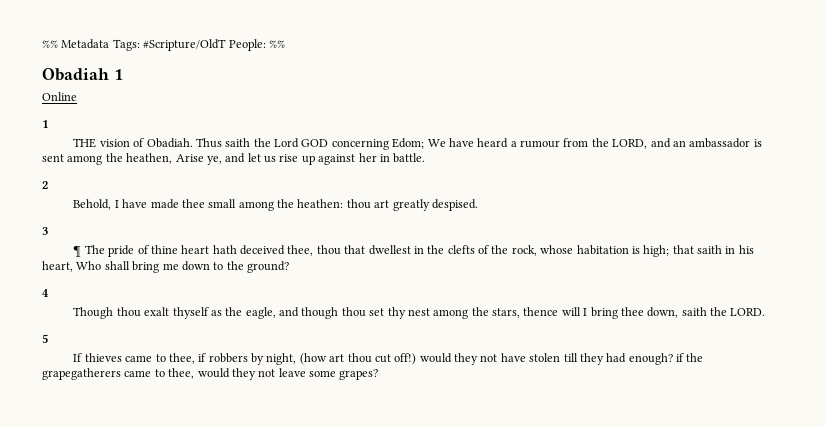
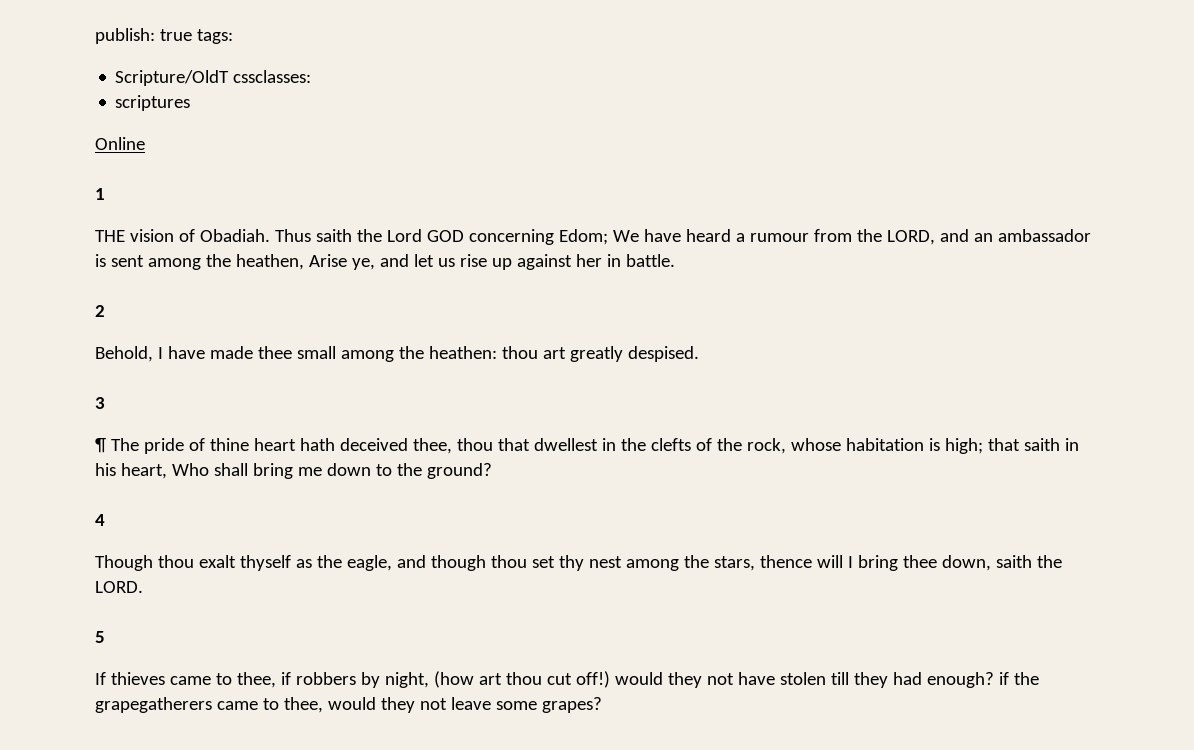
[42,39,285,51] [42,68,123,81] %% Metadata Tags: #Scripture/OldT People: %% // Obadiah 1 -> [95,28,233,44] [115,70,312,86] [115,95,191,111] publish: true tags: // Scripture/OldT cssclasses: // scriptures

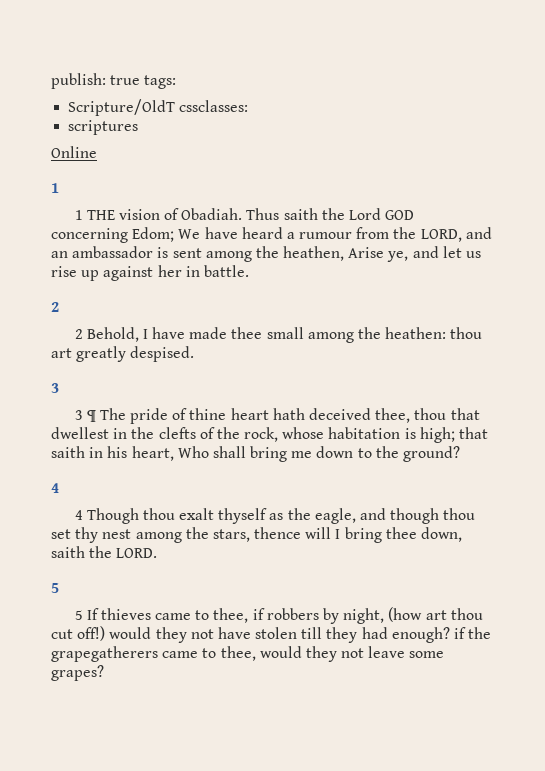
(105, 194) none -> [74,210,83,220] 1
(105, 311) none -> [74,329,83,339] 2
(105, 403) none -> [74,410,83,420] 3
(105, 520) none -> [74,510,83,520] 4
(105, 637) none -> [74,610,83,620] 5

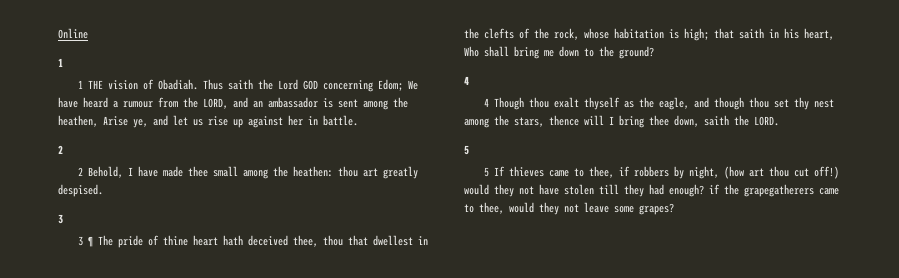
[51,73,177,89] [68,99,249,116] [68,120,139,135] publish: true tags: // Scripture/OldT cssclasses: // scriptures // -> (58, 33) none

